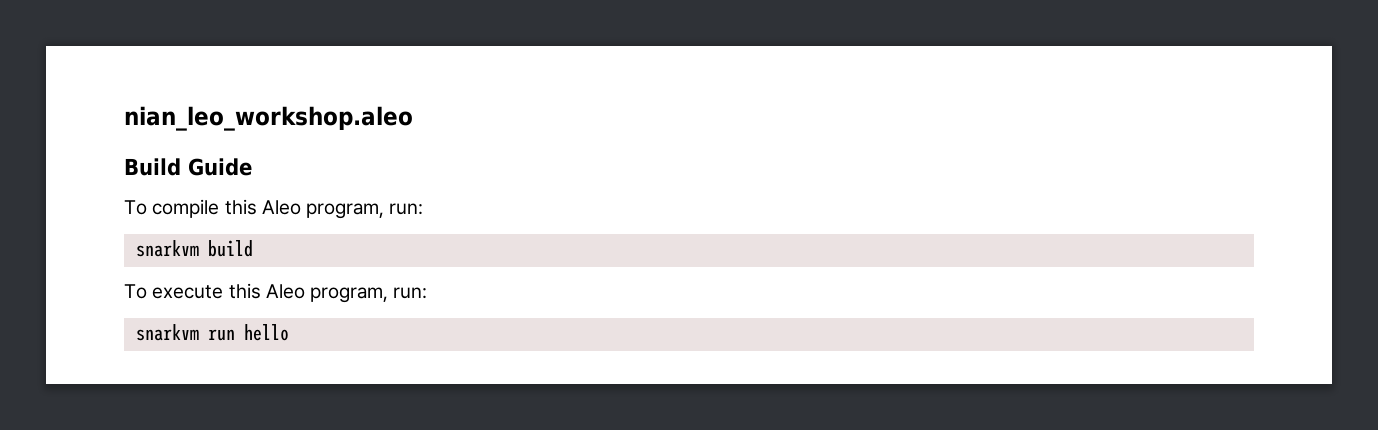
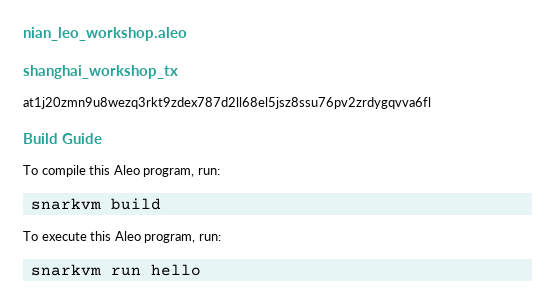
(413, 118) none -> [23,65,178,79] [23,97,431,109] // shanghai_workshop_tx // at1j20zmn9u8wezq3rkt9zdex787d2ll68el5jsz8ssu76pv2zrdygqvva6fl

